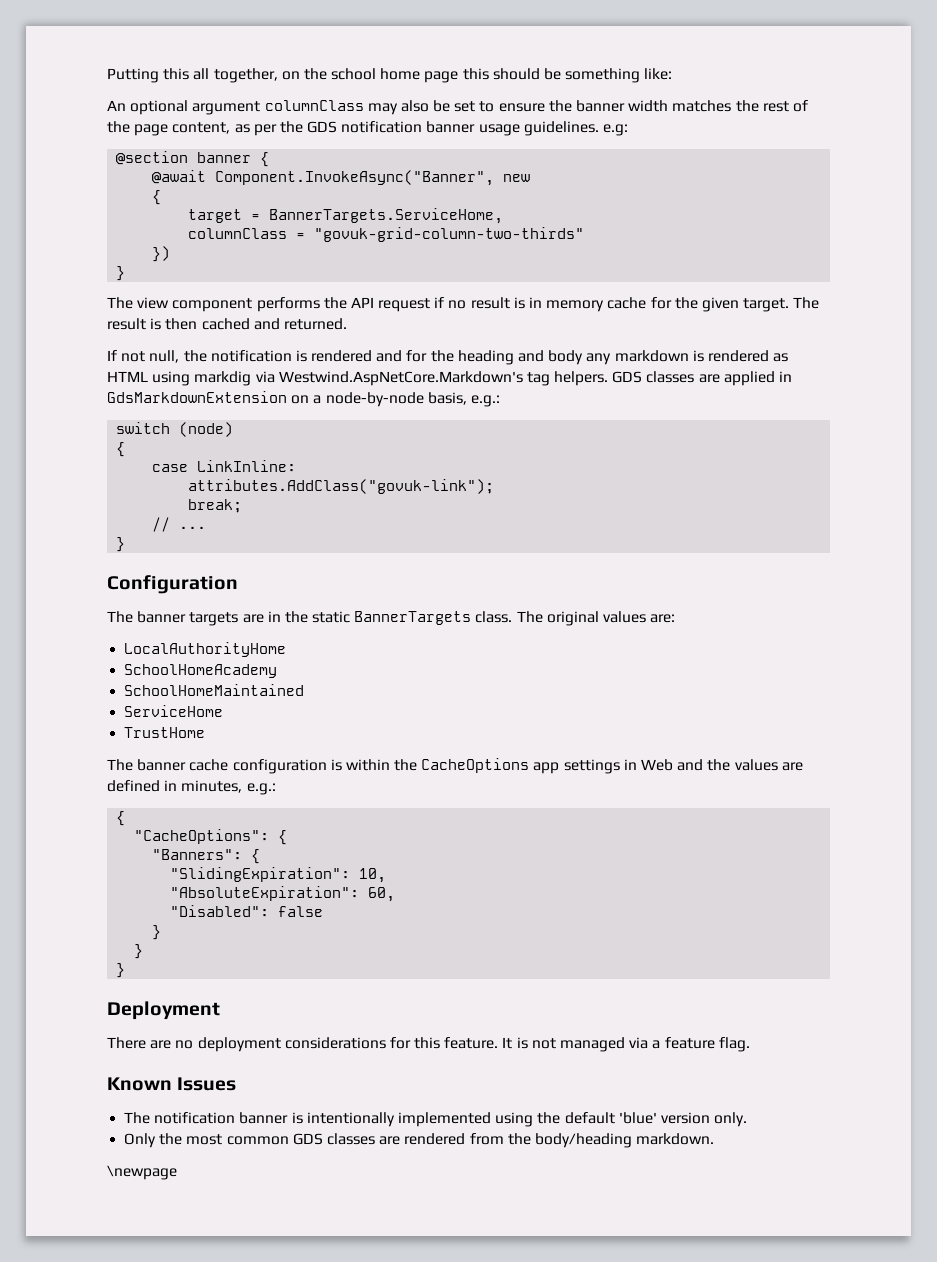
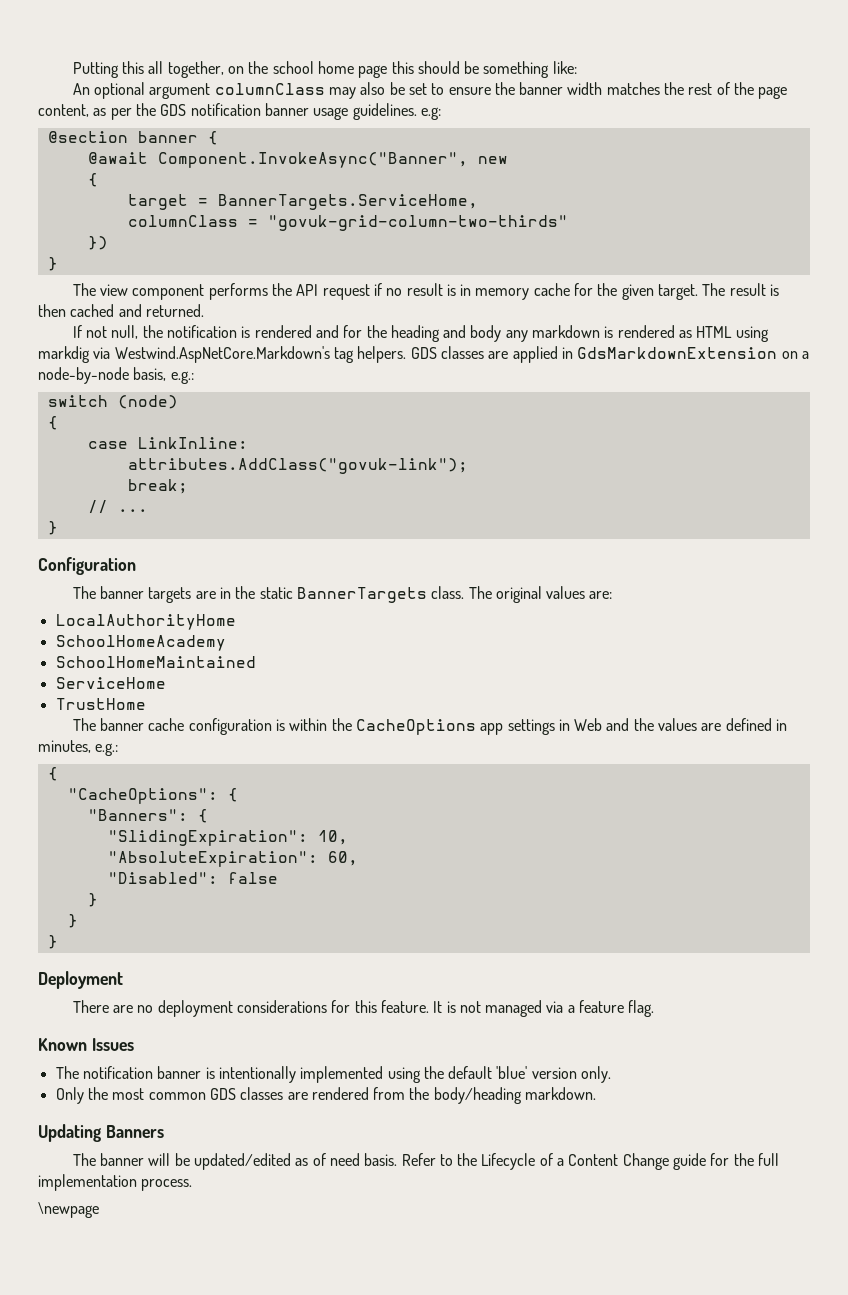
(715, 1139) none -> [38,1124,164,1142] [72,1153,780,1170] [38,1174,193,1191] // Updating Banners // The banner will be updated/edited as of need basis. Refer to the Lifecycle of a Content Change guide for the full implementation process.

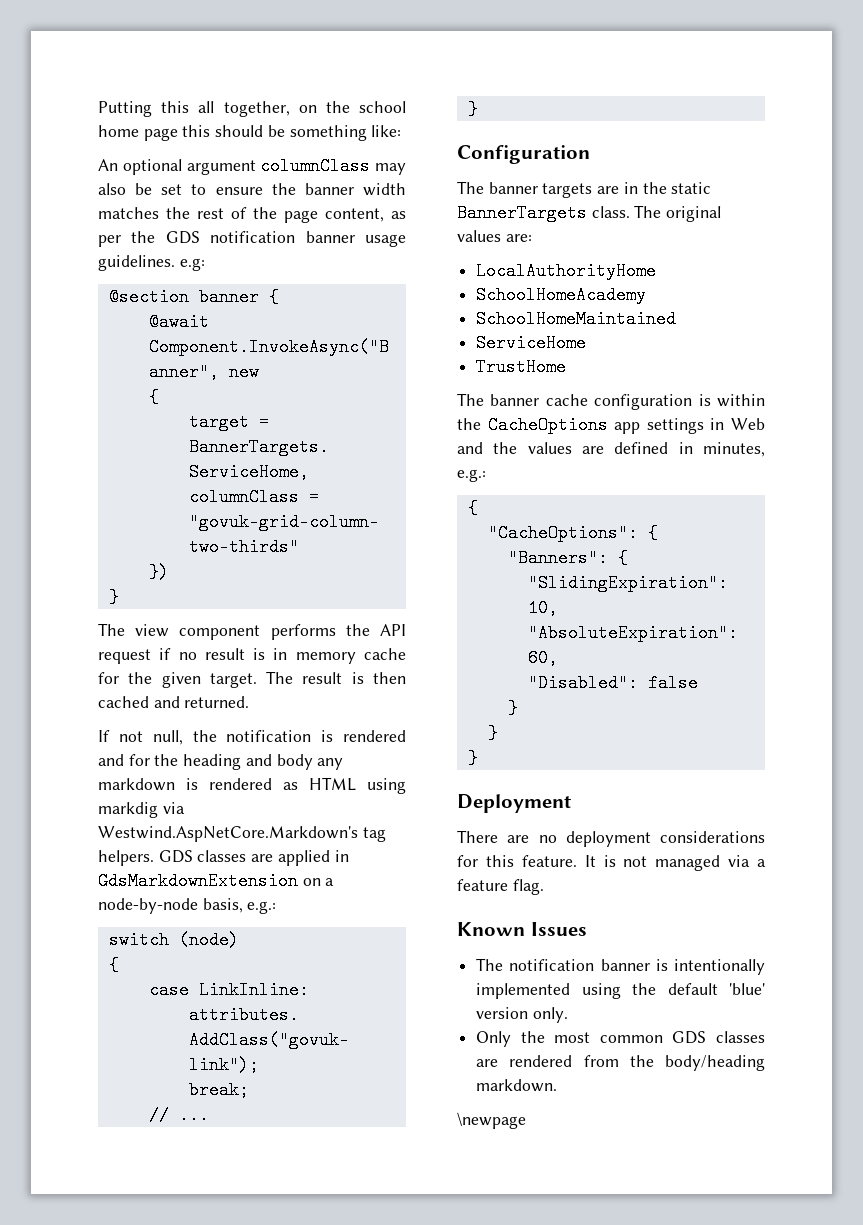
[38,1124,164,1142] [72,1153,780,1170] [38,1174,193,1191] // Updating Banners // The banner will be updated/edited as of need basis. Refer to the Lifecycle of a Content Change guide for the full implementation process. -> (558, 1085) none

